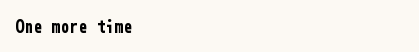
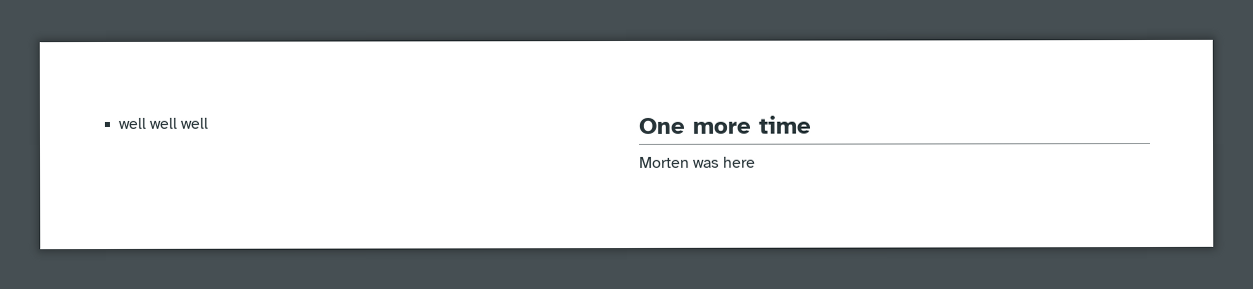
(15, 26) none -> [118,117,209,129] well well well //
(132, 26) none -> [639,156,757,168] // Morten was here

